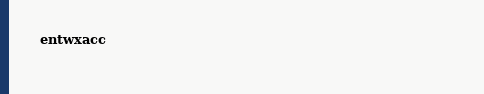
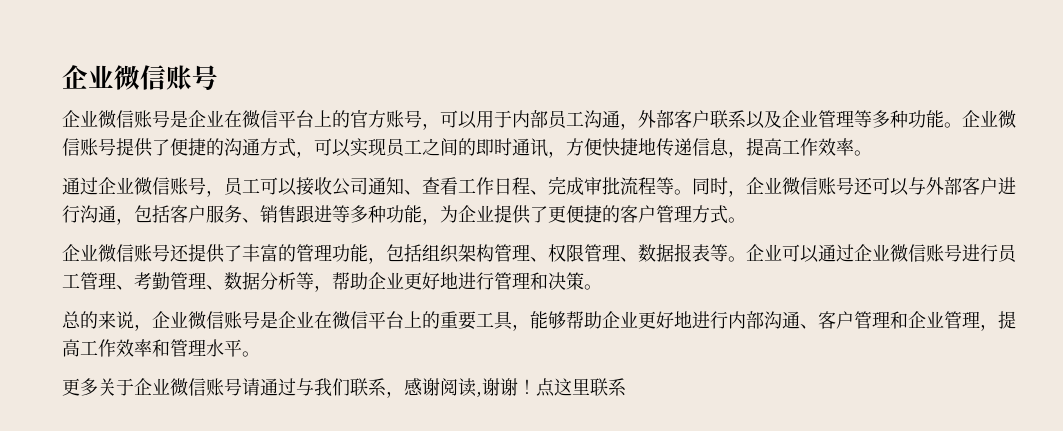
[40,35,106,44] entwxacc -> [62,65,218,90] [62,110,1016,130] [62,138,872,158] [62,176,1016,197] [62,205,746,225] [62,243,1018,264] [62,272,602,292] [62,311,1016,331] [62,339,260,357] [62,378,626,398] 企业微信账号 // 企业微信账号是企业在微信平台上的官方账号，可以用于内部员工沟通，外部客户联系以及企业管理等多种功能。企业微信账号提供了便捷的沟通方式，可以实现员工之间的即时通讯，方便快捷地传递信息，提高工作效率。 // 通过企业微信账号，员工可以接收公司通知、查看工作日程、完成审批流程等。同时，企业微信账号还可以与外部客户进行沟通，包括客户服务、销售跟进等多种功能，为企业提供了更便捷的客户管理方式。 // 企业微信账号还提供了丰富的管理功能，包括组织架构管理、权限管理、数据报表等。企业可以通过企业微信账号进行员工管理、考勤管理、数据分析等，帮助企业更好地进行管理和决策。 // 总的来说，企业微信账号是企业在微信平台上的重要工具，能够帮助企业更好地进行内部沟通、客户管理和企业管理，提高工作效率和管理水平。 // 更多关于企业微信账号请通过与我们联系，感谢阅读,谢谢！点这里联系

